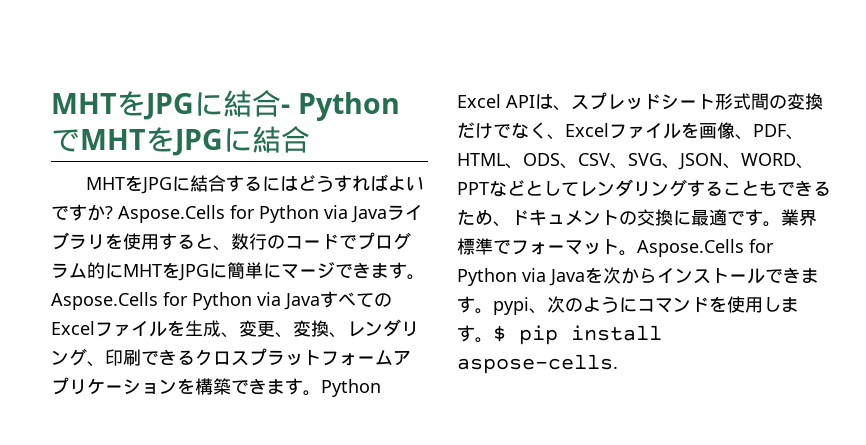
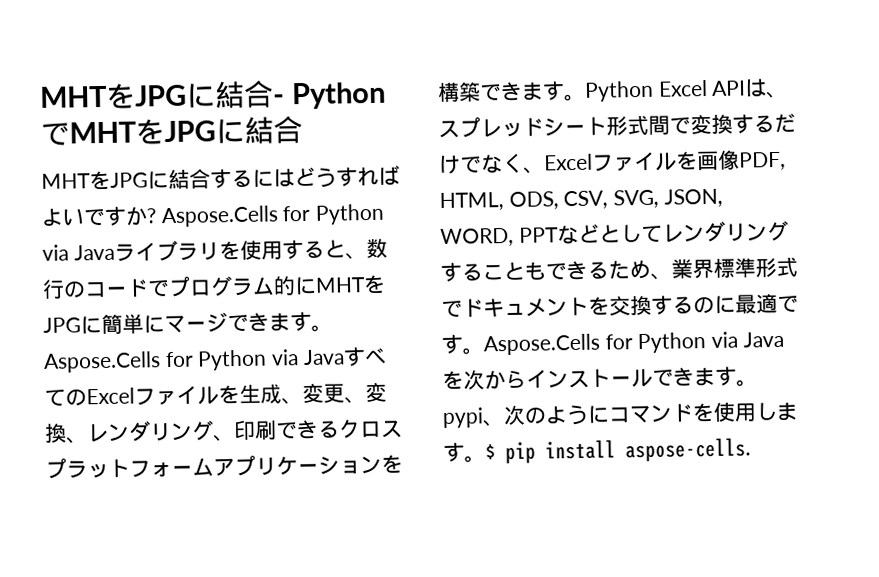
[769,93,823,110] の変換 -> [669,114,775,135] で変換する
[735,124,804,140] [457,153,814,170] 、PDF、HTML、ODS、CSV、SVG、JSON、WORD、 -> [739,151,786,171] [439,188,723,211] [440,227,514,247] PDF, HTML, ODS, CSV, SVG, JSON, WORD,
[511,209,817,227] [457,238,619,255] ドキュメントの交換に最適です。業界標準でフォーマット -> [671,257,798,279] [441,292,799,318] [441,334,463,354] 業界標準形式でドキュメントを交換するのに最適です

